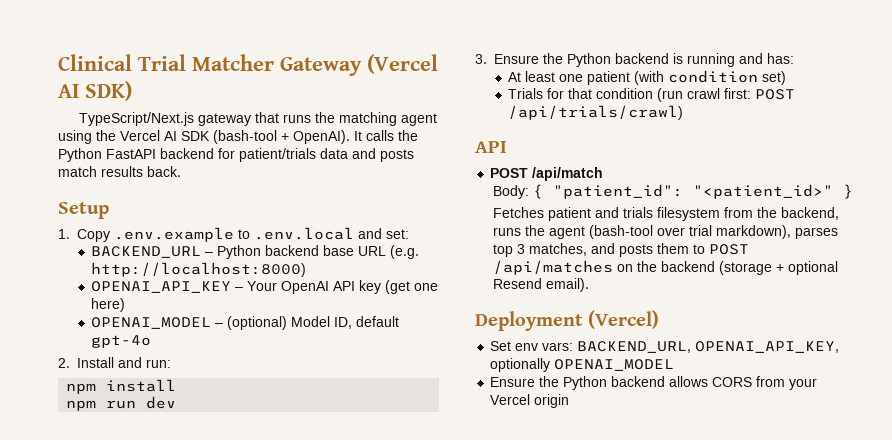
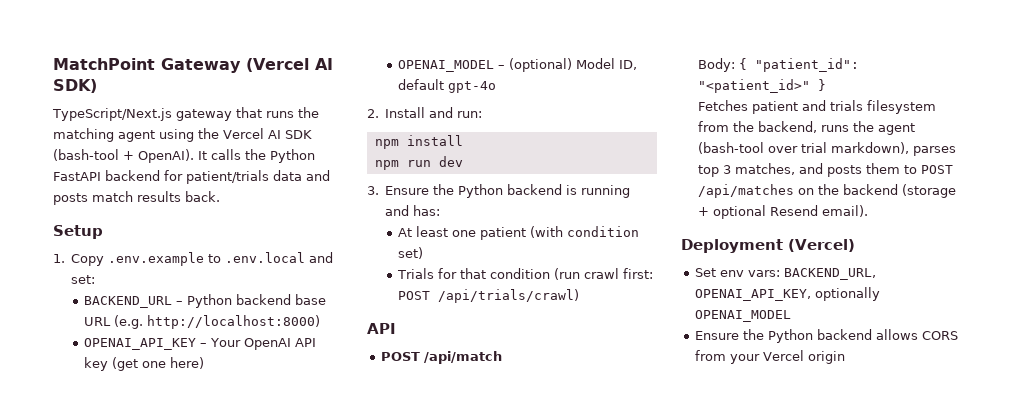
[58,54,274,71] Clinical Trial Matcher -> [53,58,155,70] MatchPoint

